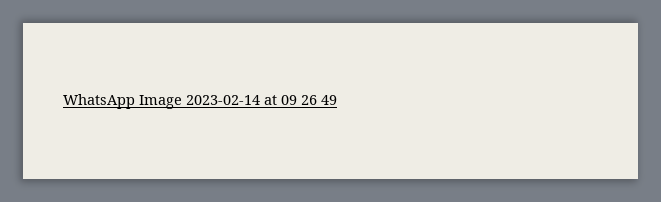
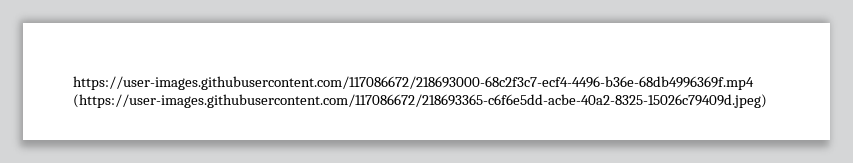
[63,94,337,109] WhatsApp Image 2023-02-14 at 09 26 49 -> [73,76,754,90] [73,94,767,108] https://user-images.githubusercontent.com/117086672/218693000-68c2f3c7-ecf4-4496-b36e-68db4996369f.mp4 (https://user-images.githubusercontent.com/117086672/218693365-c6f6e5dd-acbe-40a2-8325-15026c79409d.jpeg)

